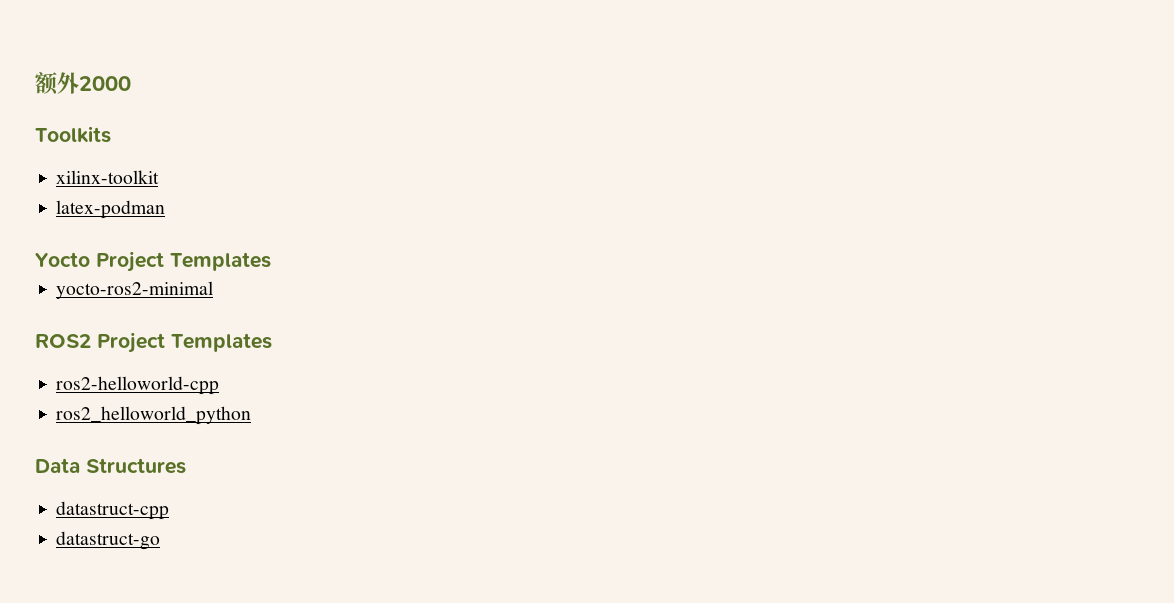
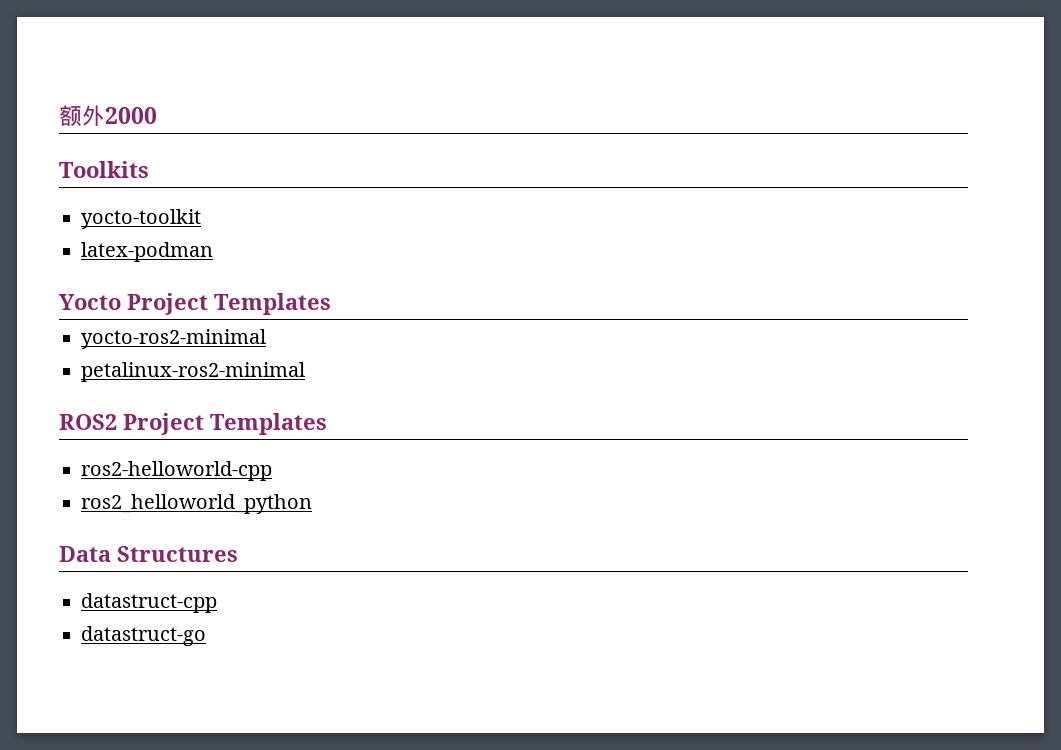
[56,170,160,184] xilinx-toolkit -> [81,209,201,229] yocto-toolkit
(214, 290) none -> [81,362,305,382] // petalinux-ros2-minimal

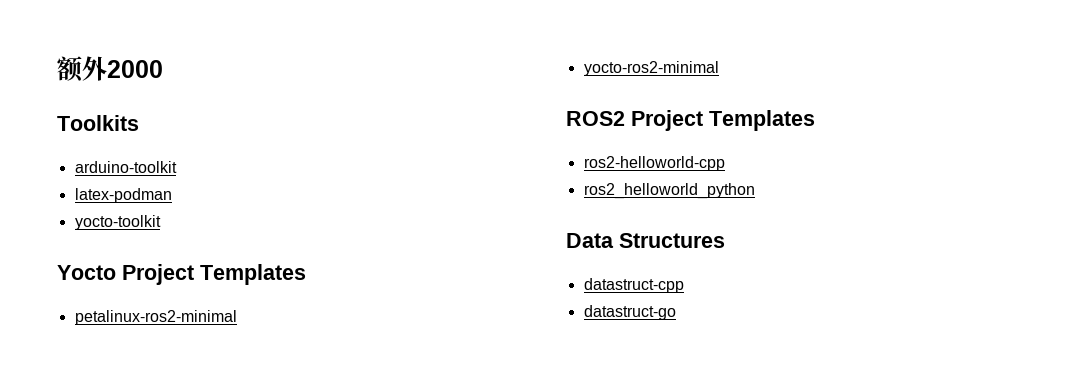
[81,209,201,229] yocto-toolkit -> [74,161,177,173] arduino-toolkit
(213, 252) none -> [74,215,161,230] // yocto-toolkit
(331, 304) none -> [74,310,237,325] // petalinux-ros2-minimal
[81,362,305,382] // petalinux-ros2-minimal -> (719, 68) none

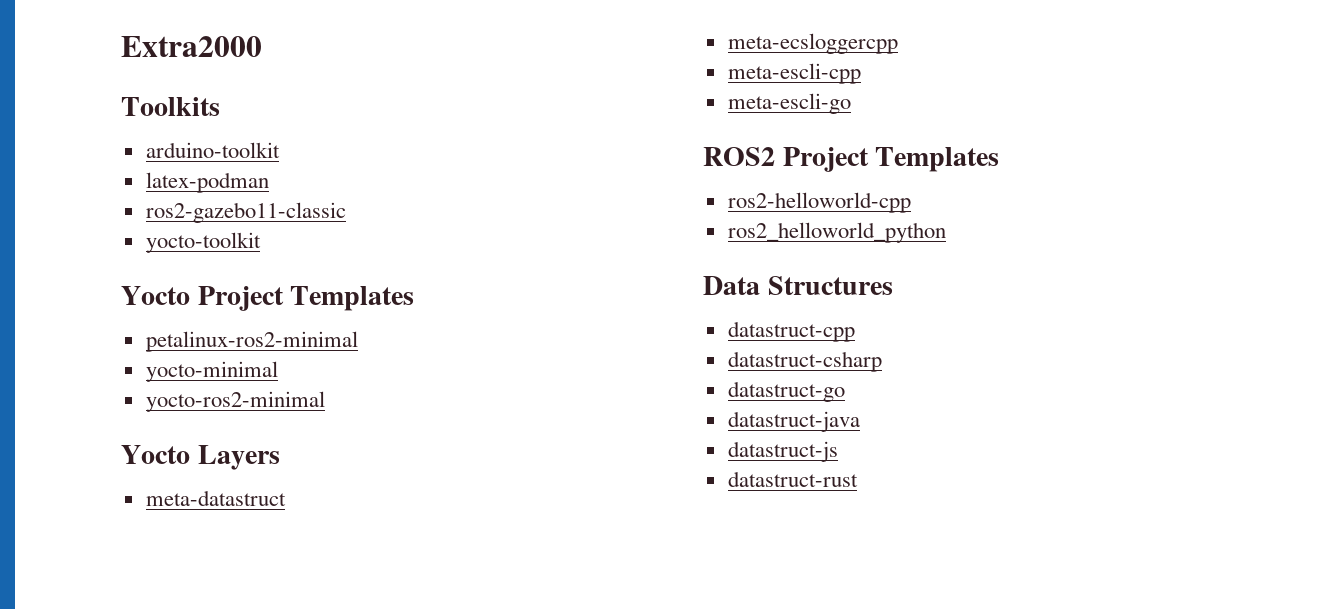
[56,56,163,83] 额外2000 -> [121,36,262,57] Extra2000
(172, 195) none -> [145,202,346,223] // ros2-gazebo11-classic
(237, 317) none -> [145,361,278,382] // yocto-minimal
(719, 68) none -> [121,445,280,470] [145,490,286,506] [727,33,898,54] [727,63,861,84] [727,93,851,114] // Yocto Layers // meta-datastruct // meta-ecsloggercpp // meta-escli-cpp // meta-escli-go
(684, 285) none -> [727,351,882,372] // datastruct-csharp
(676, 312) none -> [727,411,860,432] [727,441,838,462] [727,471,858,487] // datastruct-java // datastruct-js // datastruct-rust

